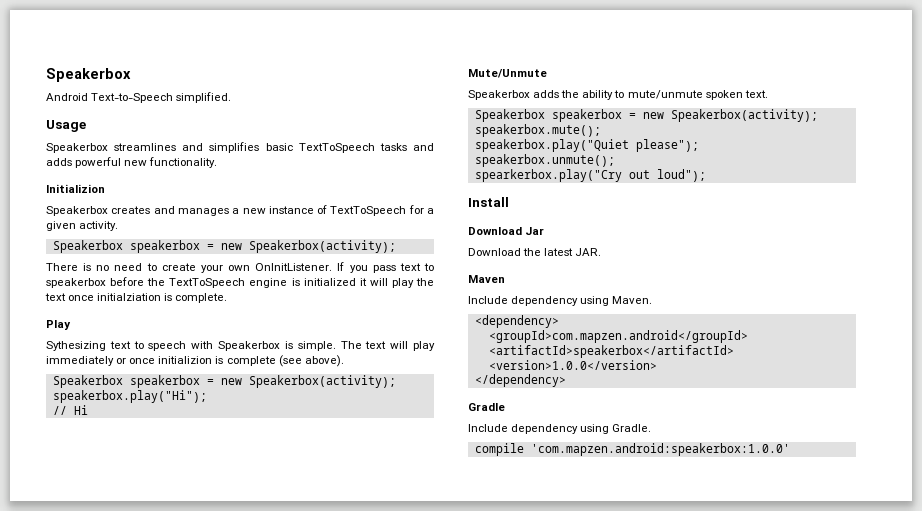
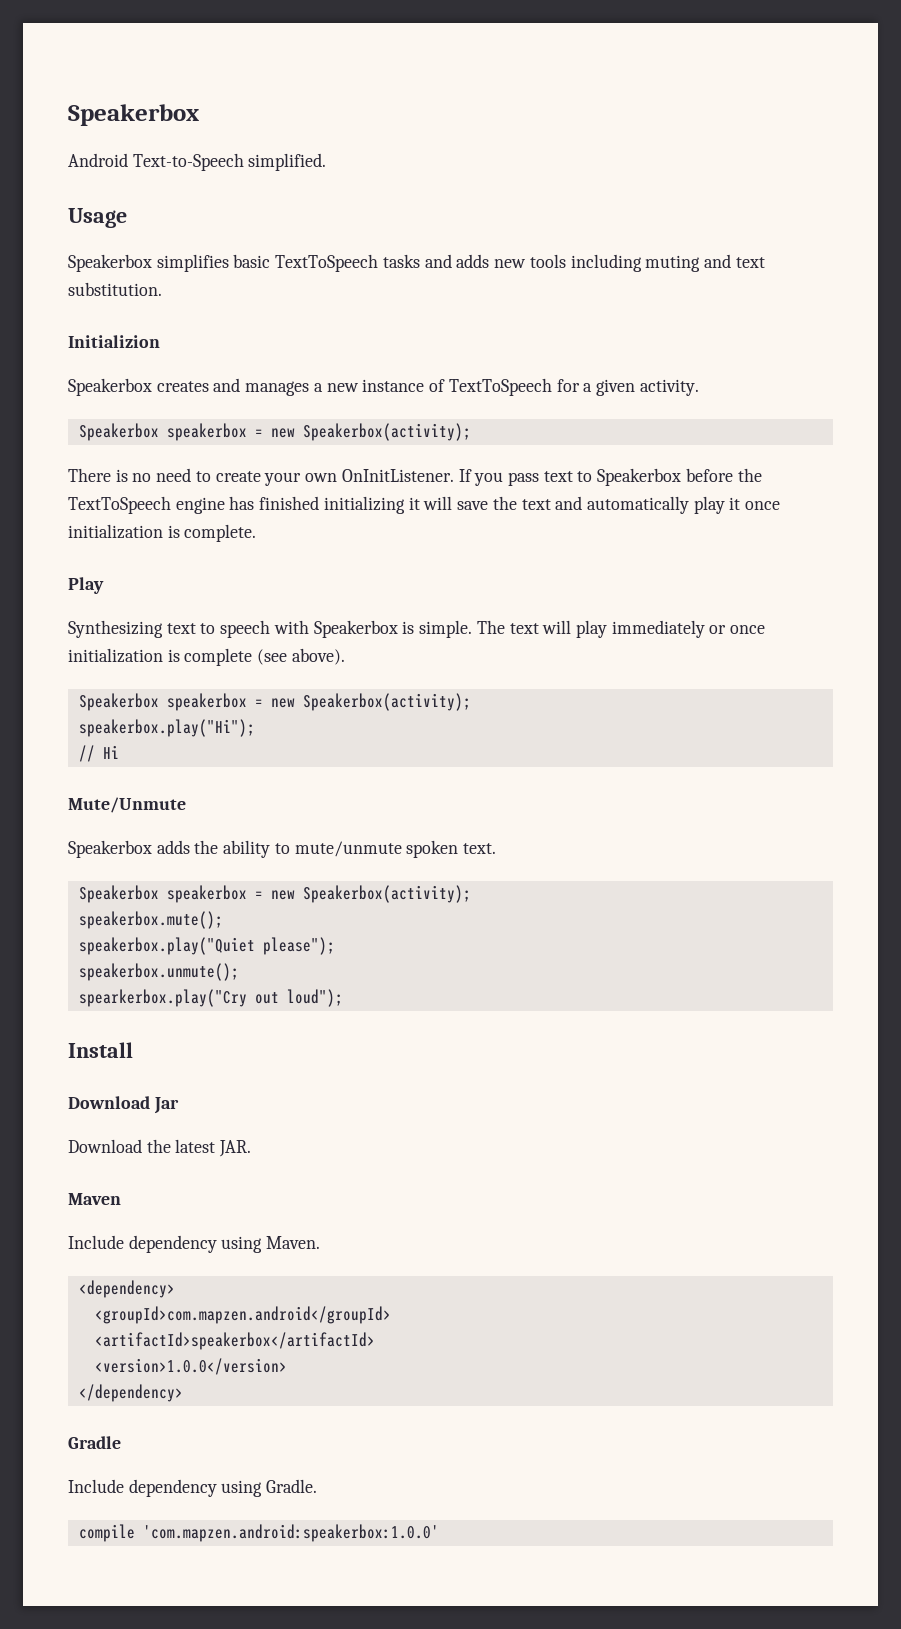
[114,143,204,151] streamlines and -> (152, 263) none
[75,157,218,168] powerful new functionality. -> [494,254,765,272] [68,282,162,296] new tools including muting and text substitution.
[46,278,106,288] speakerbox -> [597,468,682,486] Speakerbox
[291,278,356,286] is initialized -> [229,496,405,514] has finished initializing
[391,278,414,288] play -> [457,501,489,510] save
[68,293,162,301] once initialziation -> [555,496,781,514] [68,524,163,539] and automatically play it once initialization
[46,341,106,351] Sythesizing -> [68,620,163,638] Synthesizing
[158,356,213,364] initializion -> [68,648,163,663] initialization

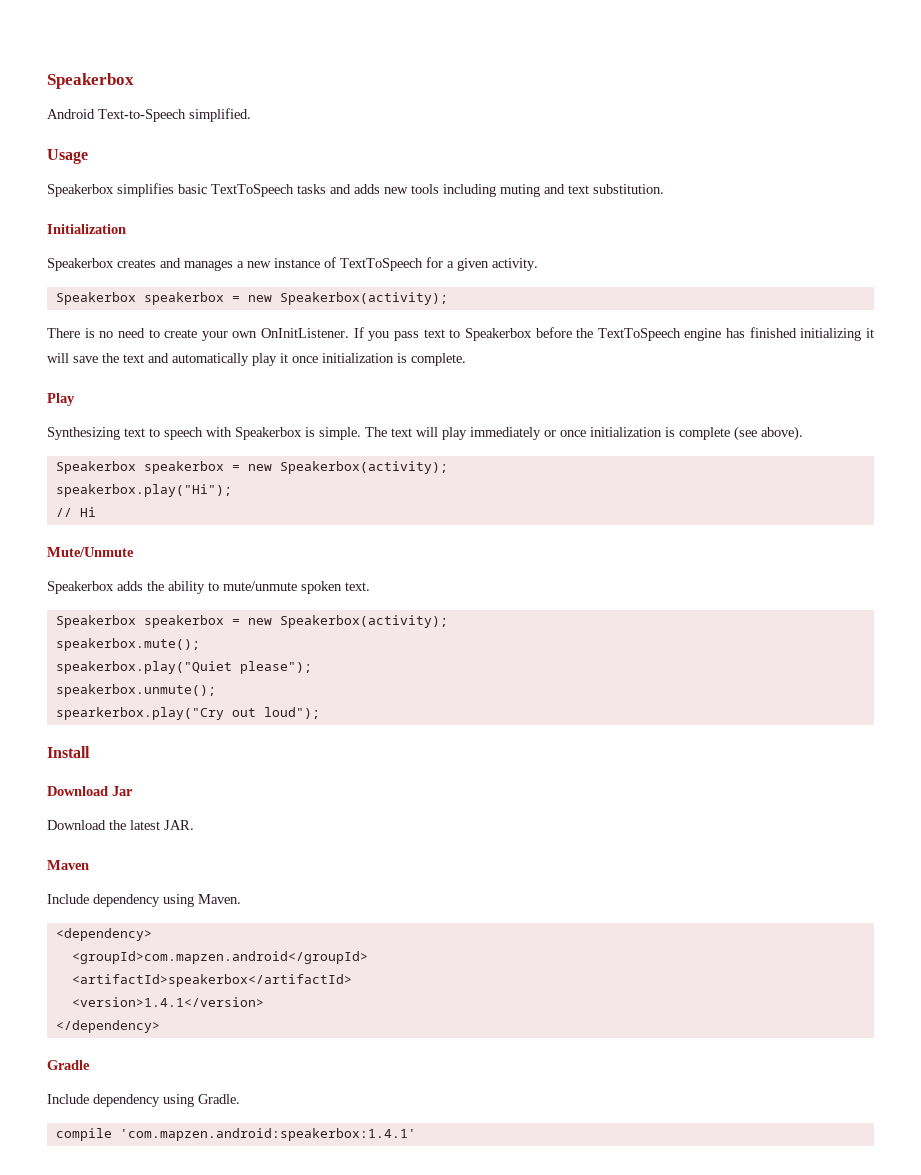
[68,335,160,348] Initializion -> [47,224,126,234] Initialization
[94,1358,287,1375] <version>1.0.0</version> -> [71,997,264,1007] <version>1.4.1</version>
[142,1524,439,1542] 'com.mapzen.android:speakerbox:1.0.0' -> [119,1128,416,1141] 'com.mapzen.android:speakerbox:1.4.1'

